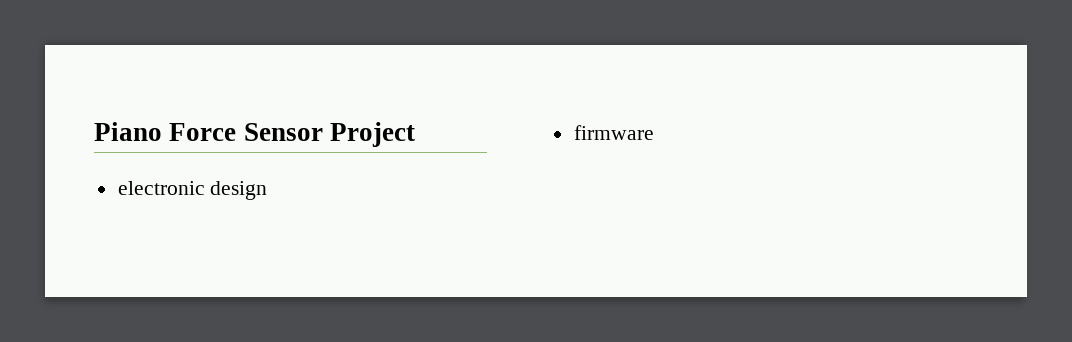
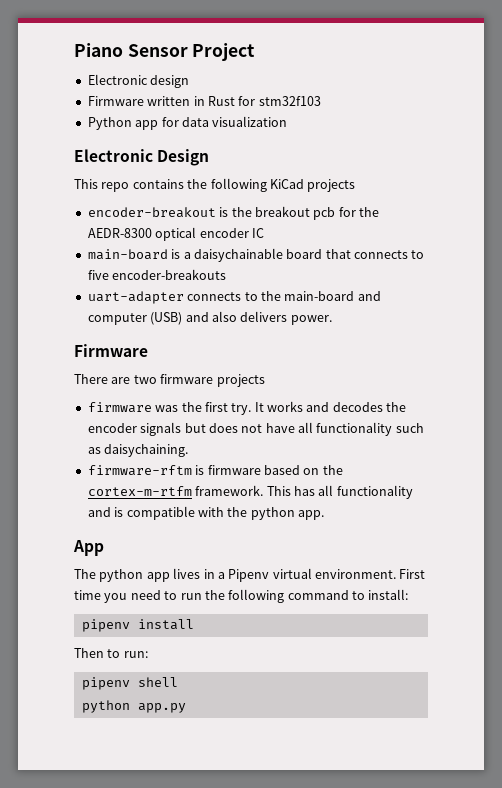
[169,123,237,141] Force -> (123, 50) none
[117,181,205,195] electronic -> [87,74,148,85] Electronic
[573,125,654,140] firmware -> [87,96,321,106] [87,116,288,130] [74,149,210,166] [74,178,356,192] [87,206,379,220] [87,227,264,241] [87,248,425,262] [87,269,227,280] [87,291,381,304] [87,311,332,325] [74,344,148,357] [74,374,265,387] [87,401,407,415] [87,422,424,436] [87,444,189,457] [87,465,343,476] [87,485,413,499] [87,506,324,520] [73,540,104,556] [74,568,426,582] [74,589,409,603] [81,619,194,632] [74,648,148,658] [81,677,178,690] [81,700,186,713] Firmware written in Rust for stm32f103 // Python app for data visualization // Electronic Design // This repo contains the following KiCad projects // encoder-breakout is the breakout pcb for the AEDR-8300 optical encoder IC // main-board is a daisychainable board that connects to five encoder-breakouts // uart-adapter connects to the main-board and computer (USB) and also delivers power. // Firmware // There are two firmware projects // firmware was the first try. It works and decodes the encoder signals but does not have all functionality such as daisychaining. // firmware-rftm is firmware based on the cortex-m-rtfm framework. This has all functionality and is compatible with the python app. // App // The python app lives in a Pipenv virtual environment. First time you need to run the following command to install: // pipenv install // Then to run: // pipenv shell // python app.py

